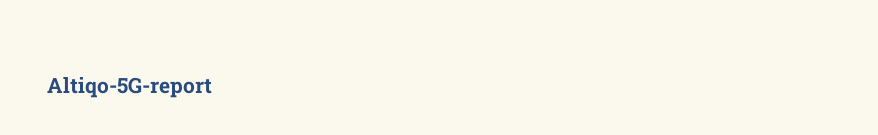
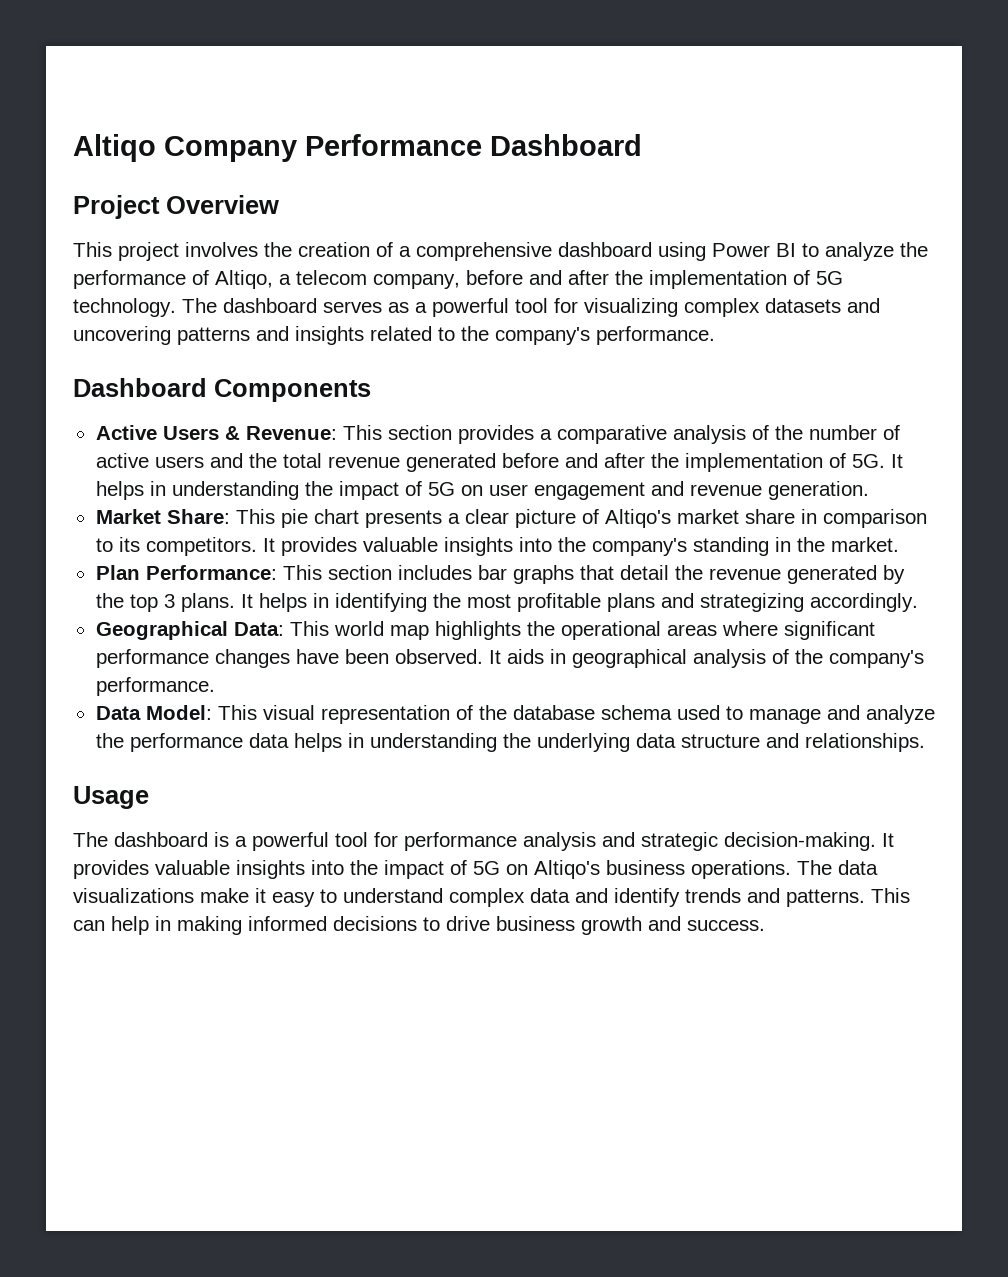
[47,77,212,98] Altiqo-5G-report -> [73,134,642,162] [73,195,279,219] [73,242,928,261] [73,270,843,289] [73,298,880,317] [73,326,715,345] [73,378,371,402] [95,425,900,444] [95,453,903,472] [95,481,869,500] [95,509,927,528] [95,537,899,556] [95,565,905,584] [95,593,918,612] [95,621,875,640] [95,649,924,668] [95,677,215,696] [95,705,935,724] [95,733,925,752] [73,786,149,809] [73,832,894,851] [73,860,878,879] [73,888,910,907] [73,916,765,935] Altiqo Company Performance Dashboard // Project Overview // This project involves the creation of a comprehensive dashboard using Power BI to analyze the performance of Altiqo, a telecom company, before and after the implementation of 5G technology. The dashboard serves as a powerful tool for visualizing complex datasets and uncovering patterns and insights related to the company's performance. // Dashboard Components // Active Users & Revenue: This section provides a comparative analysis of the number of active users and the total revenue generated before and after the implementation of 5G. It helps in understanding the impact of 5G on user engagement and revenue generation. // Market Share: This pie chart presents a clear picture of Altiqo's market share in comparison to its competitors. It provides valuable insights into the company's standing in the market. // Plan Performance: This section includes bar graphs that detail the revenue generated by the top 3 plans. It helps in identifying the most profitable plans and strategizing accordingly. // Geographical Data: This world map highlights the operational areas where significant performance changes have been observed. It aids in geographical analysis of the company's performance. // Data Model: This visual representation of the database schema used to manage and analyze the performance data helps in understanding the underlying data structure and relationships. // Usage // The dashboard is a powerful tool for performance analysis and strategic decision-making. It provides valuable insights into the impact of 5G on Altiqo's business operations. The data visualizations make it easy to understand complex data and identify trends and patterns. This can help in making informed decisions to drive business growth and success.

